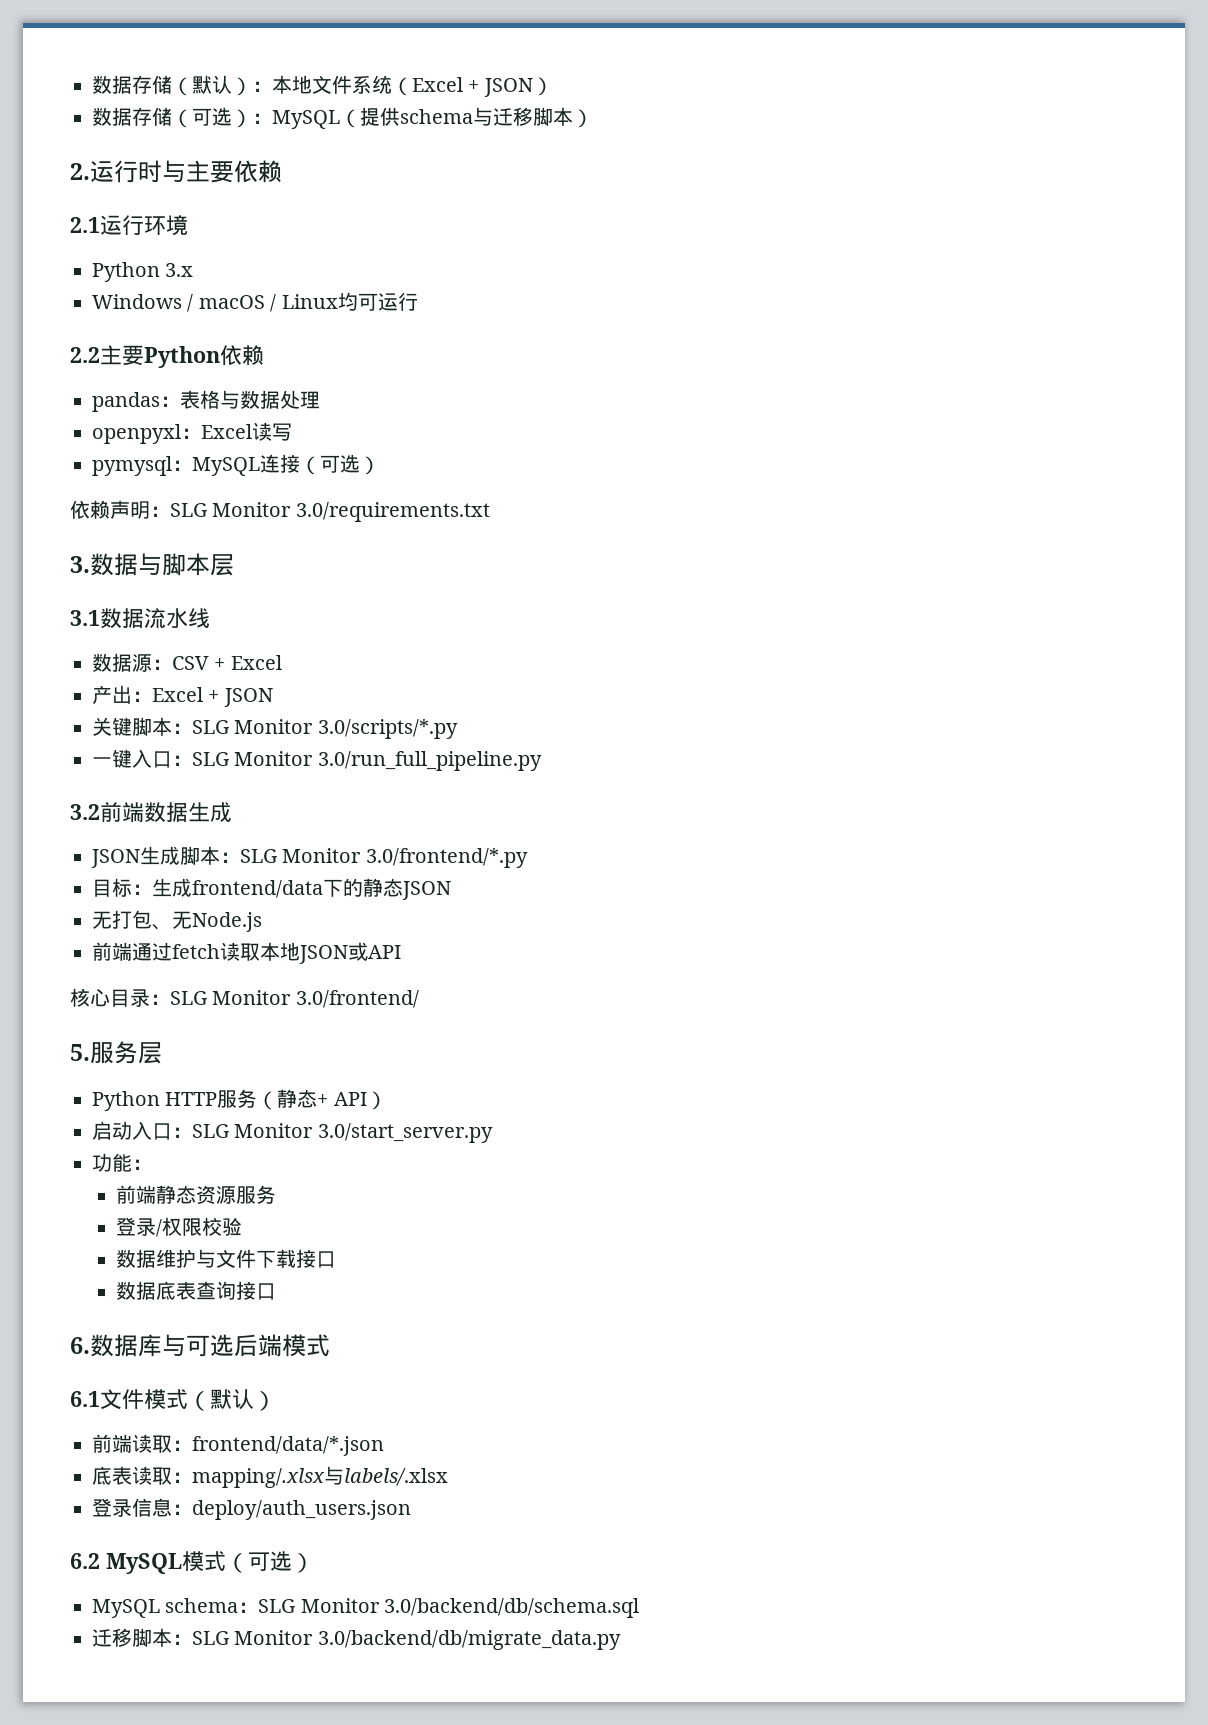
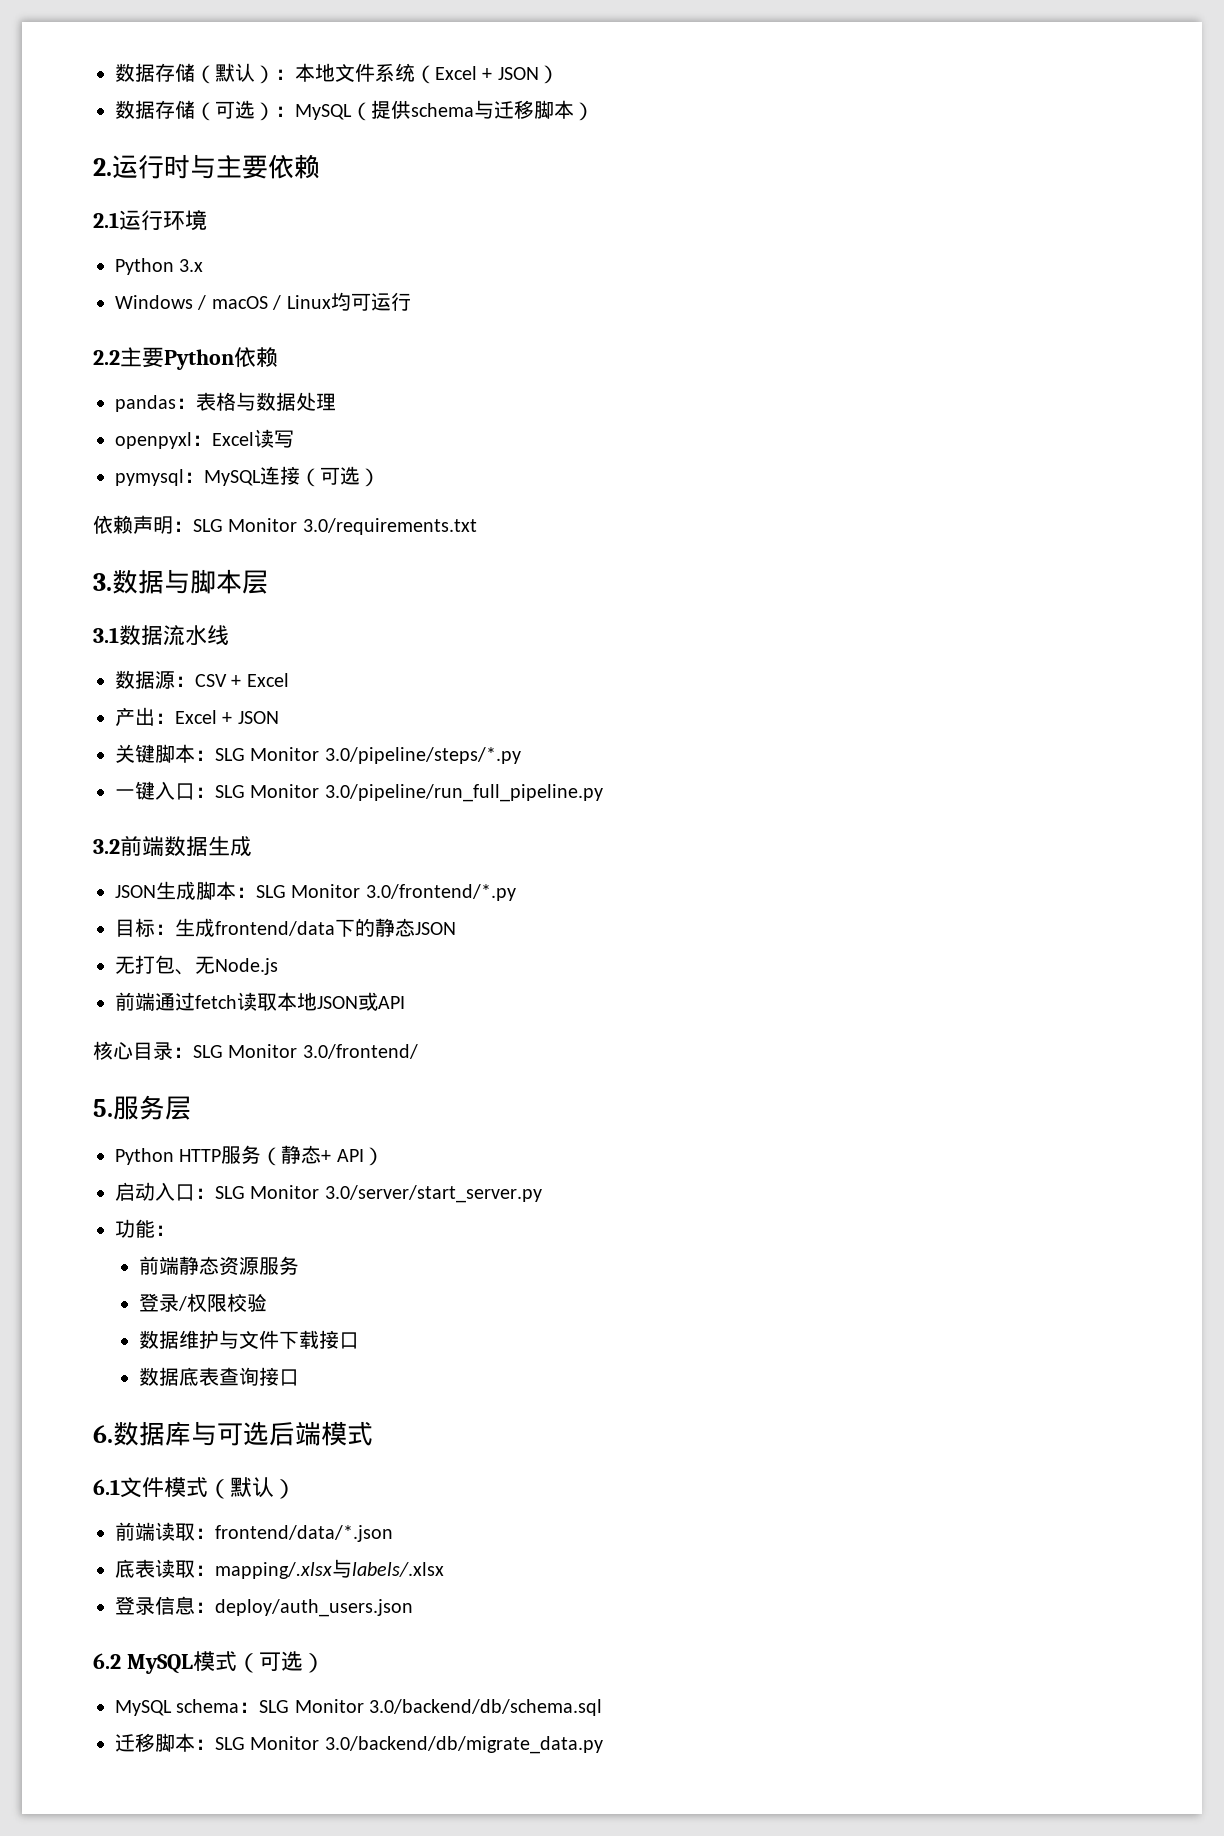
[317,719,458,739] 3.0/scripts/*.py -> [324,747,521,764] 3.0/pipeline/steps/*.py
[317,751,542,771] 3.0/run_full_pipeline.py -> [324,784,603,802] 3.0/pipeline/run_full_pipeline.py
[317,1123,493,1143] 3.0/start_server.py -> [324,1185,542,1203] 3.0/server/start_server.py

